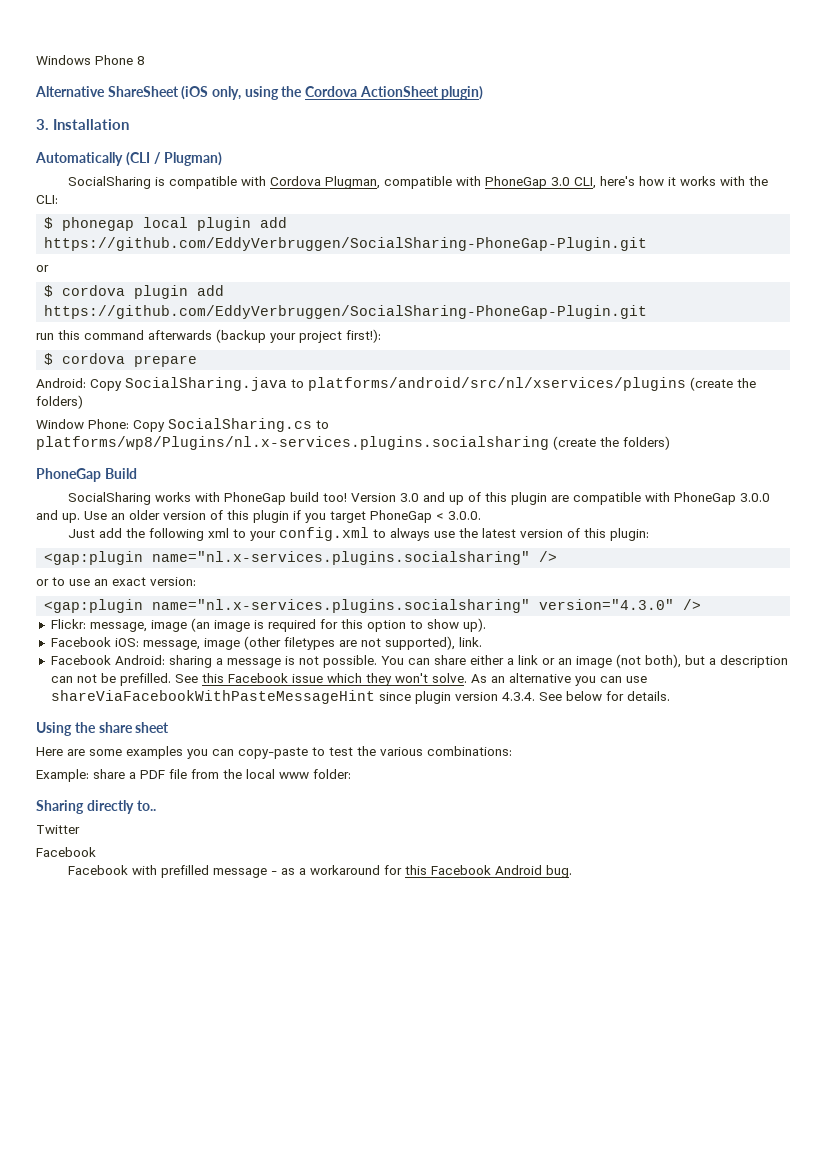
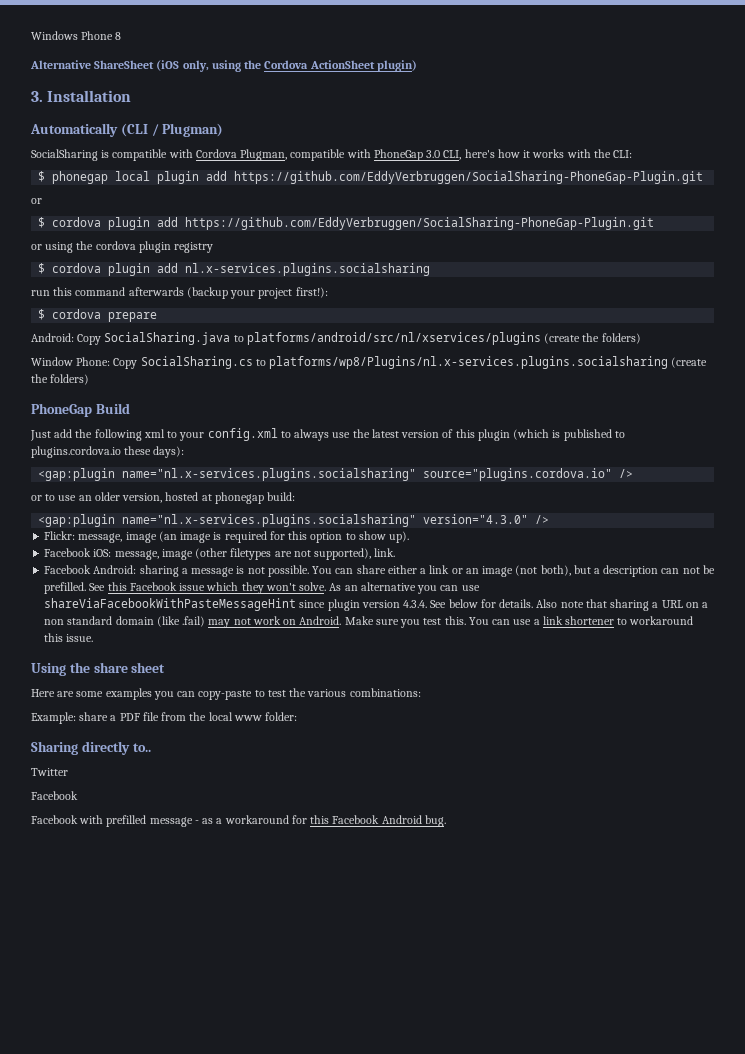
(648, 312) none -> [31,241,214,253] [38,263,431,276] // or using the cordova plugin registry // $ cordova plugin add nl.x-services.plugins.socialsharing
[67,492,770,505] [36,510,481,523] // SocialSharing works with PhoneGap build too! Version 3.0 and up of this plugin are compatible with PhoneGap 3.0.0 and up. Use an older version of this plugin if you target PhoneGap < 3.0.0. -> (130, 408) none
[609,528,649,541] [44,551,531,565] plugin: // <gap:plugin name="nl.x-services.plugins.socialsharing" -> [477,429,625,441] [31,446,185,458] [38,468,613,481] plugin (which is published to plugins.cordova.io these days): // <gap:plugin name="nl.x-services.plugins.socialsharing" source="plugins.cordova.io"
[112,577,196,586] exact version: -> [94,492,296,504] older version, hosted at phonegap build:
(670, 696) none -> [536,599,709,611] [44,616,694,628] [44,633,94,642] Also note that sharing a URL on a non standard domain (like .fail) may not work on Android. Make sure you test this. You can use a link shortener to workaround this issue.

